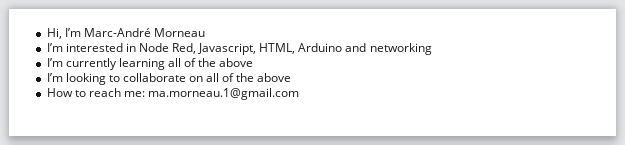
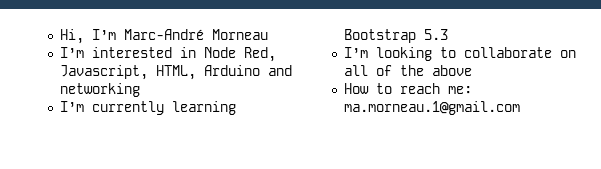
[167,58,254,67] all of the above -> [343,29,448,43] Bootstrap 5.3

